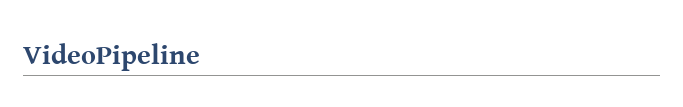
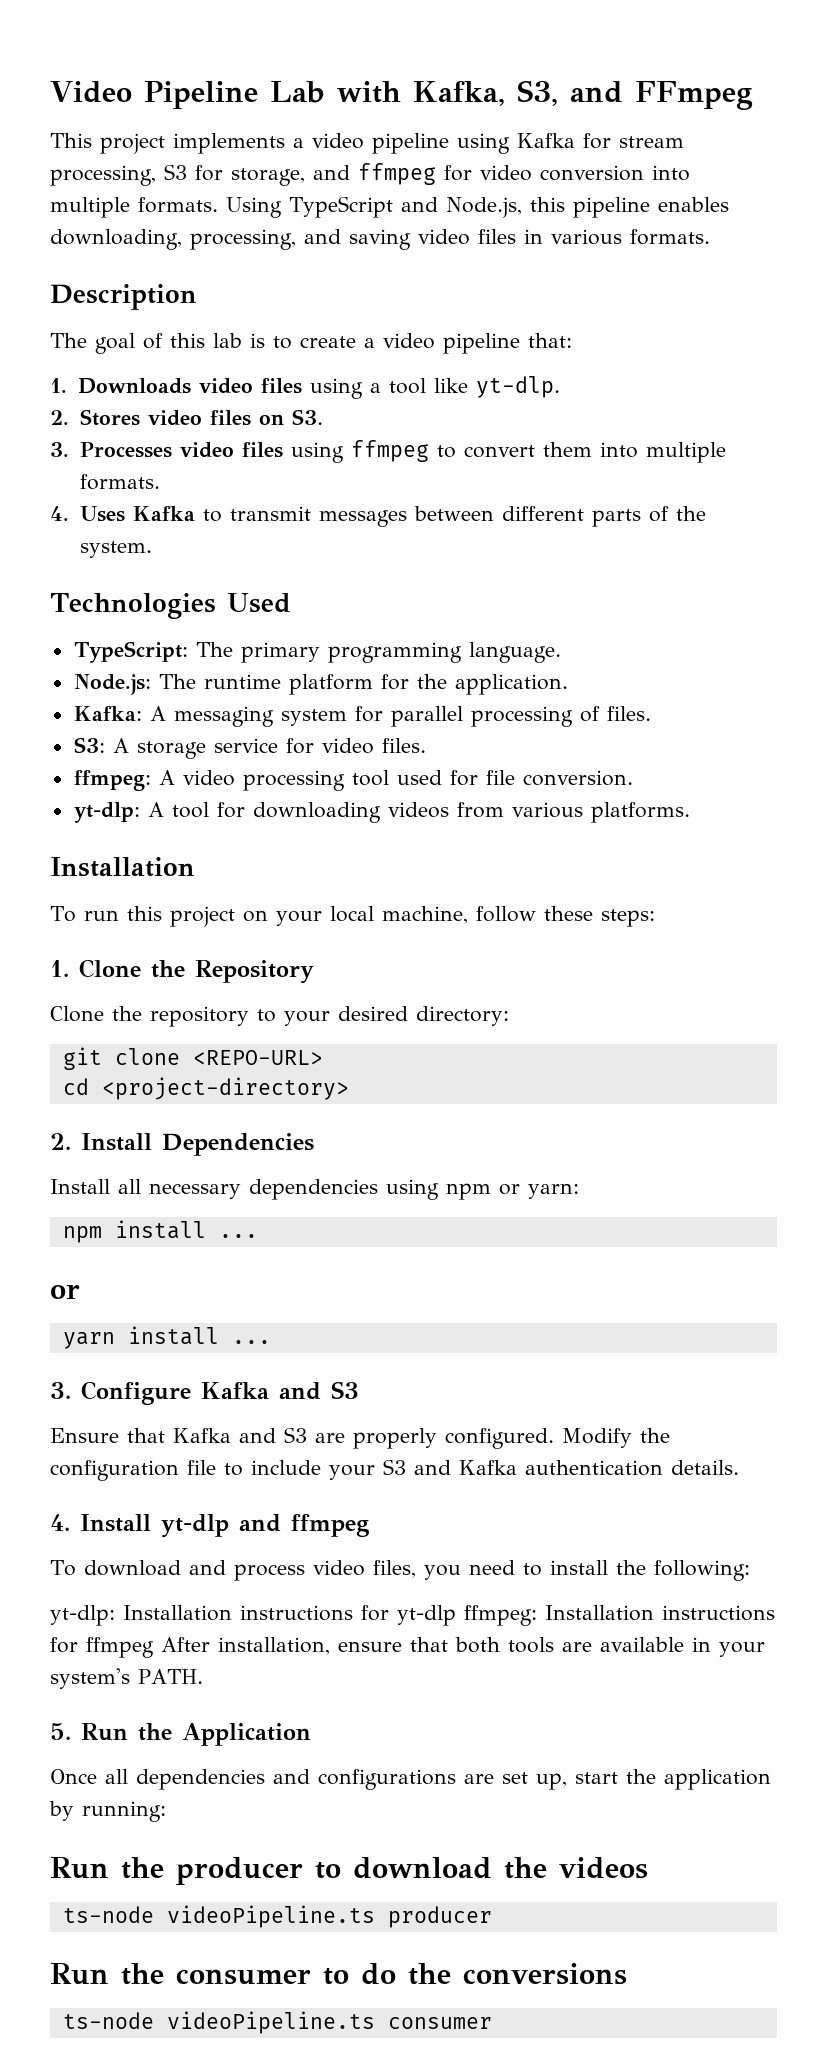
[23,43,200,71] VideoPipeline -> [50,80,753,110] [50,133,684,154] [50,163,690,186] [50,196,729,218] [50,229,710,250] [50,284,197,310] [50,333,572,354] [50,376,560,399] [50,409,323,426] [50,440,726,463] [79,474,160,490] [50,506,706,527] [79,541,152,558] [50,593,291,619] [73,641,561,663] [73,674,568,695] [73,706,651,727] [73,737,426,759] [73,770,633,791] [73,802,690,823] [50,857,195,877] [50,906,655,927] [50,959,314,984] [50,1006,509,1027] [62,1047,323,1070] [62,1077,349,1100] [50,1133,314,1156] [50,1179,579,1200] [62,1220,258,1243] [50,1284,80,1299] [62,1326,271,1349] [50,1381,359,1405] [50,1427,670,1449] [50,1459,739,1481] [50,1514,369,1538] [50,1560,750,1581] [50,1605,775,1626] [50,1637,765,1658] [50,1668,203,1689] [50,1723,311,1746] [50,1769,771,1790] [49,1801,166,1822] [50,1857,648,1885] [62,1905,492,1928] [50,1963,627,1985] [62,2011,492,2034] Video Pipeline Lab with Kafka, S3, and FFmpeg // This project implements a video pipeline using Kafka for stream processing, S3 for storage, and ffmpeg for video conversion into multiple formats. Using TypeScript and Node.js, this pipeline enables downloading, processing, and saving video files in various formats. // Description // The goal of this lab is to create a video pipeline that: // 1. Downloads video files using a tool like yt-dlp. // 2. Stores video files on S3. // 3. Processes video files using ffmpeg to convert them into multiple formats. // 4. Uses Kafka to transmit messages between different parts of the system. // Technologies Used // TypeScript: The primary programming language. // Node.js: The runtime platform for the application. // Kafka: A messaging system for parallel processing of files. // S3: A storage service for video files. // ffmpeg: A video processing tool used for file conversion. // yt-dlp: A tool for downloading videos from various platforms. // Installation // To run this project on your local machine, follow these steps: // 1. Clone the Repository // Clone the repository to your desired directory: // git clone <REPO-URL> // cd <project-directory> // 2. Install Dependencies // Install all necessary dependencies using npm or yarn: // npm install ... // or // yarn install ... // 3. Configure Kafka and S3 // Ensure that Kafka and S3 are properly configured. Modify the configuration file to include your S3 and Kafka authentication details. // 4. Install yt-dlp and ffmpeg // To download and process video files, you need to install the following: // yt-dlp: Installation instructions for yt-dlp ffmpeg: Installation instructions for ffmpeg After installation, ensure that both tools are available in your system's PATH. // 5. Run the Application // Once all dependencies and configurations are set up, start the application by running: // Run the producer to download the videos // ts-node videoPipeline.ts producer // Run the consumer to do the conversions // ts-node videoPipeline.ts consumer

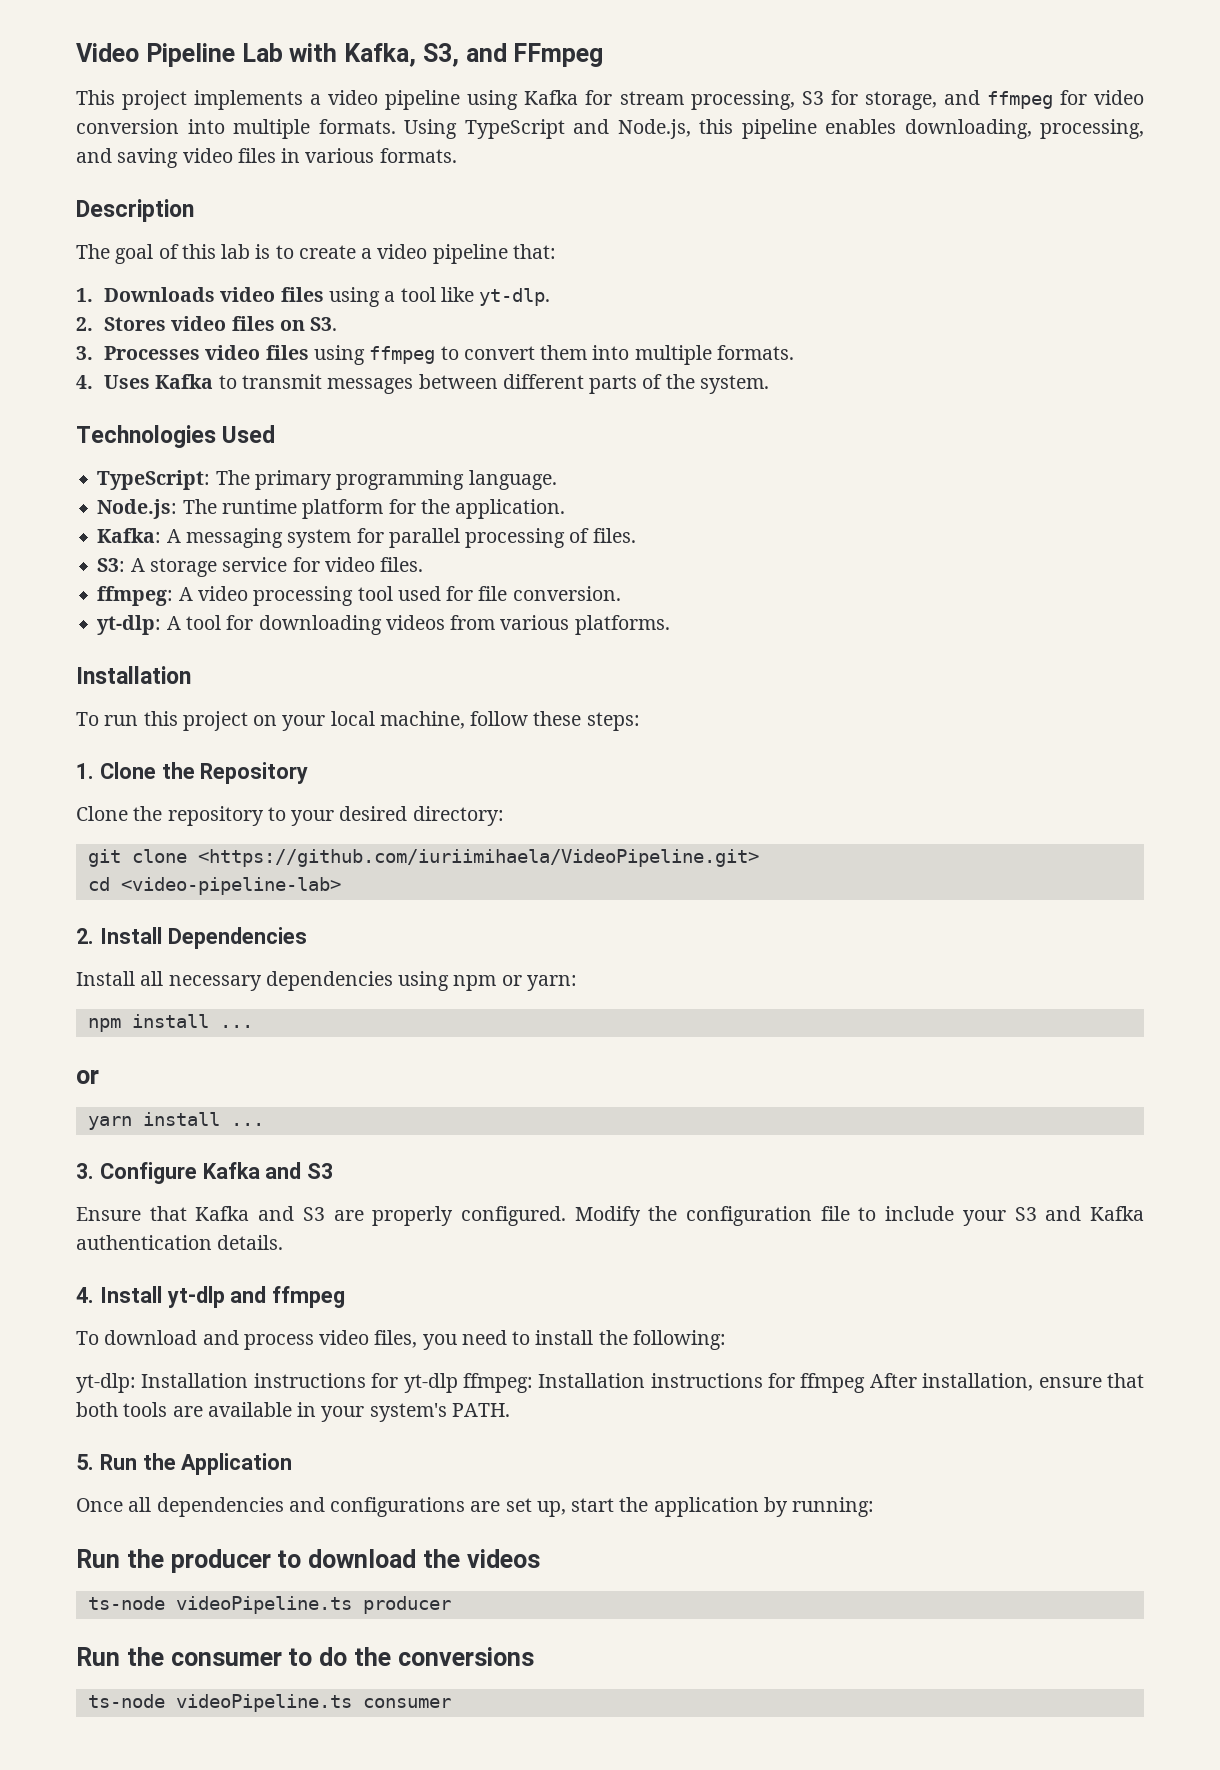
[192,1050,323,1065] <REPO-URL> -> [197,849,759,867] <https://github.com/iuriimihaela/VideoPipeline.git>
[101,1077,349,1100] <project-directory> -> [120,877,341,895] <video-pipeline-lab>

